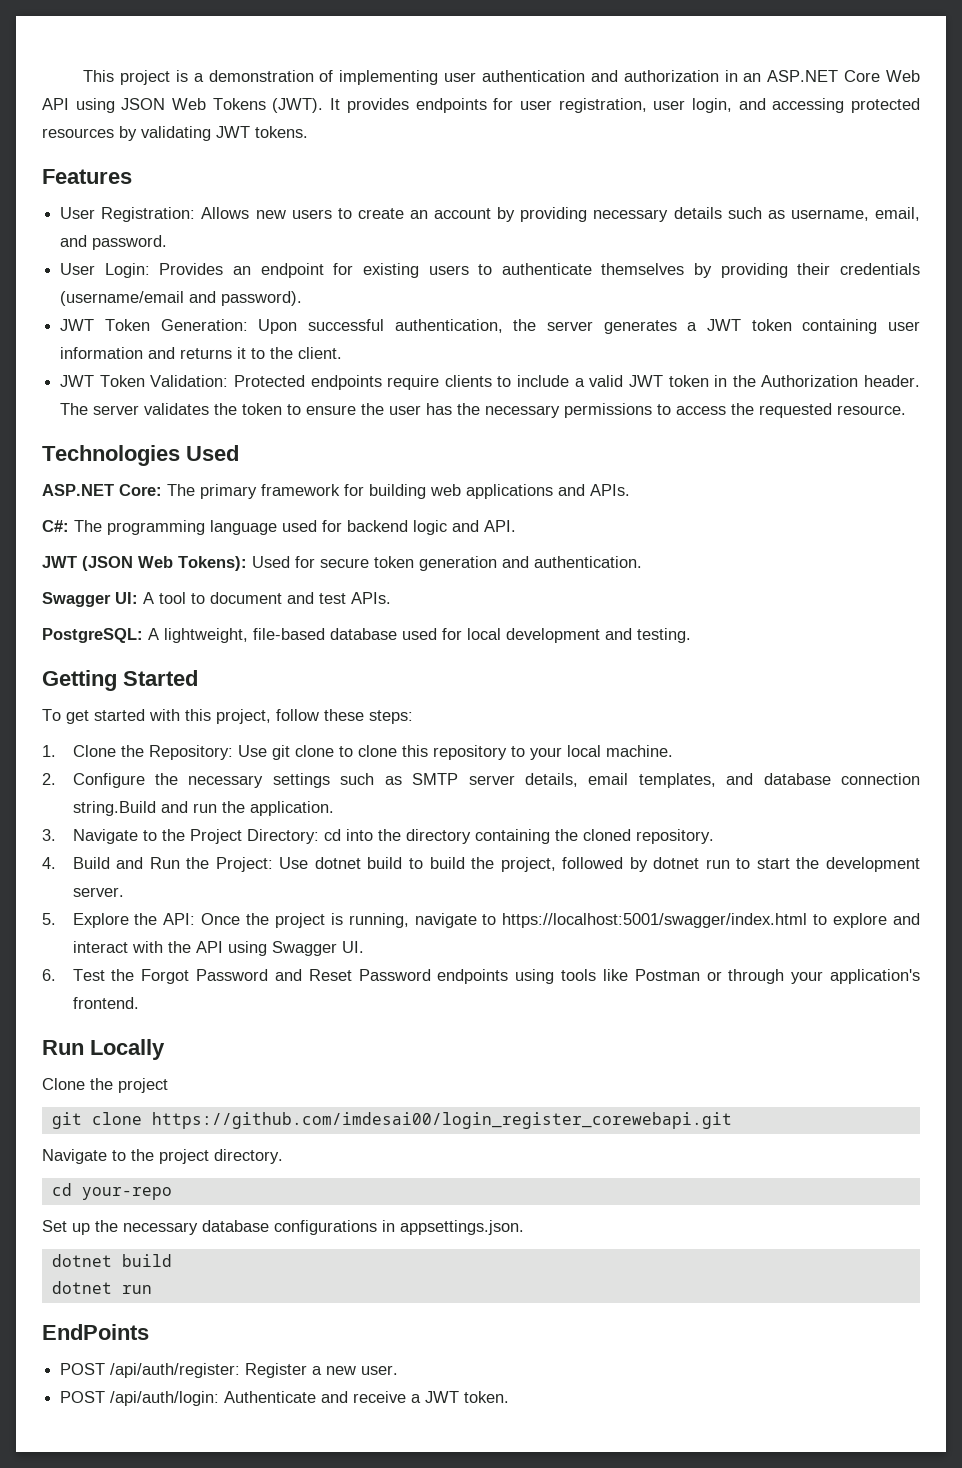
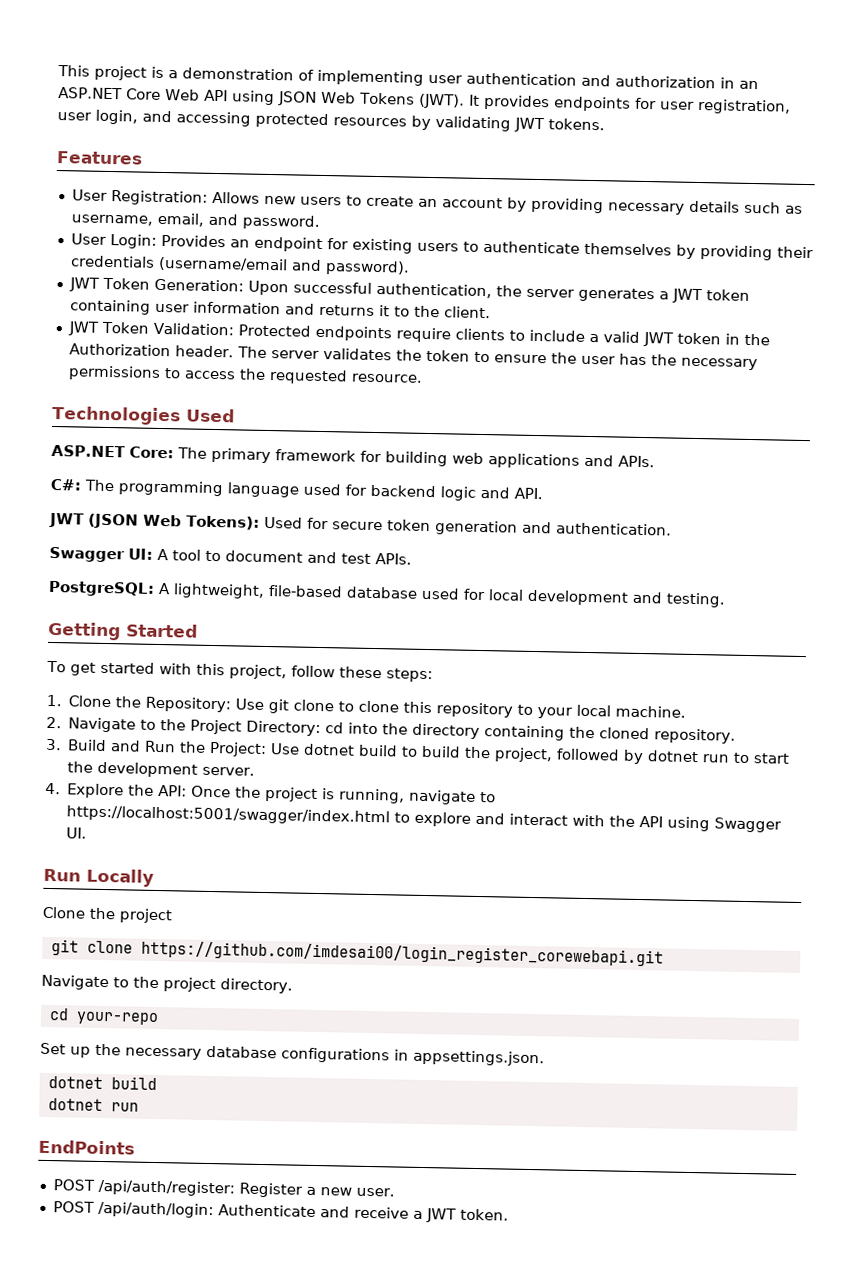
[72,773,921,788] [72,801,334,816] [42,829,56,841] Configure the necessary settings such as SMTP server details, email templates, and database connection string.Build and run the application. // 3. -> (62, 722) none
[42,857,56,869] 4. -> [45,738,62,751] 3.
[42,913,56,925] 5. -> [45,782,61,795] 4.
[42,969,920,984] [72,997,139,1009] // 6. Test the Forgot Password and Reset Password endpoints using tools like Postman or through your application's frontend. -> (88, 833) none

